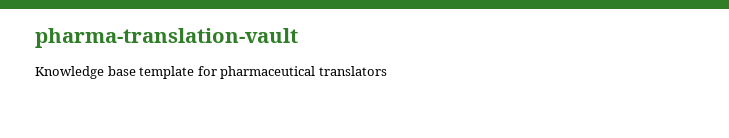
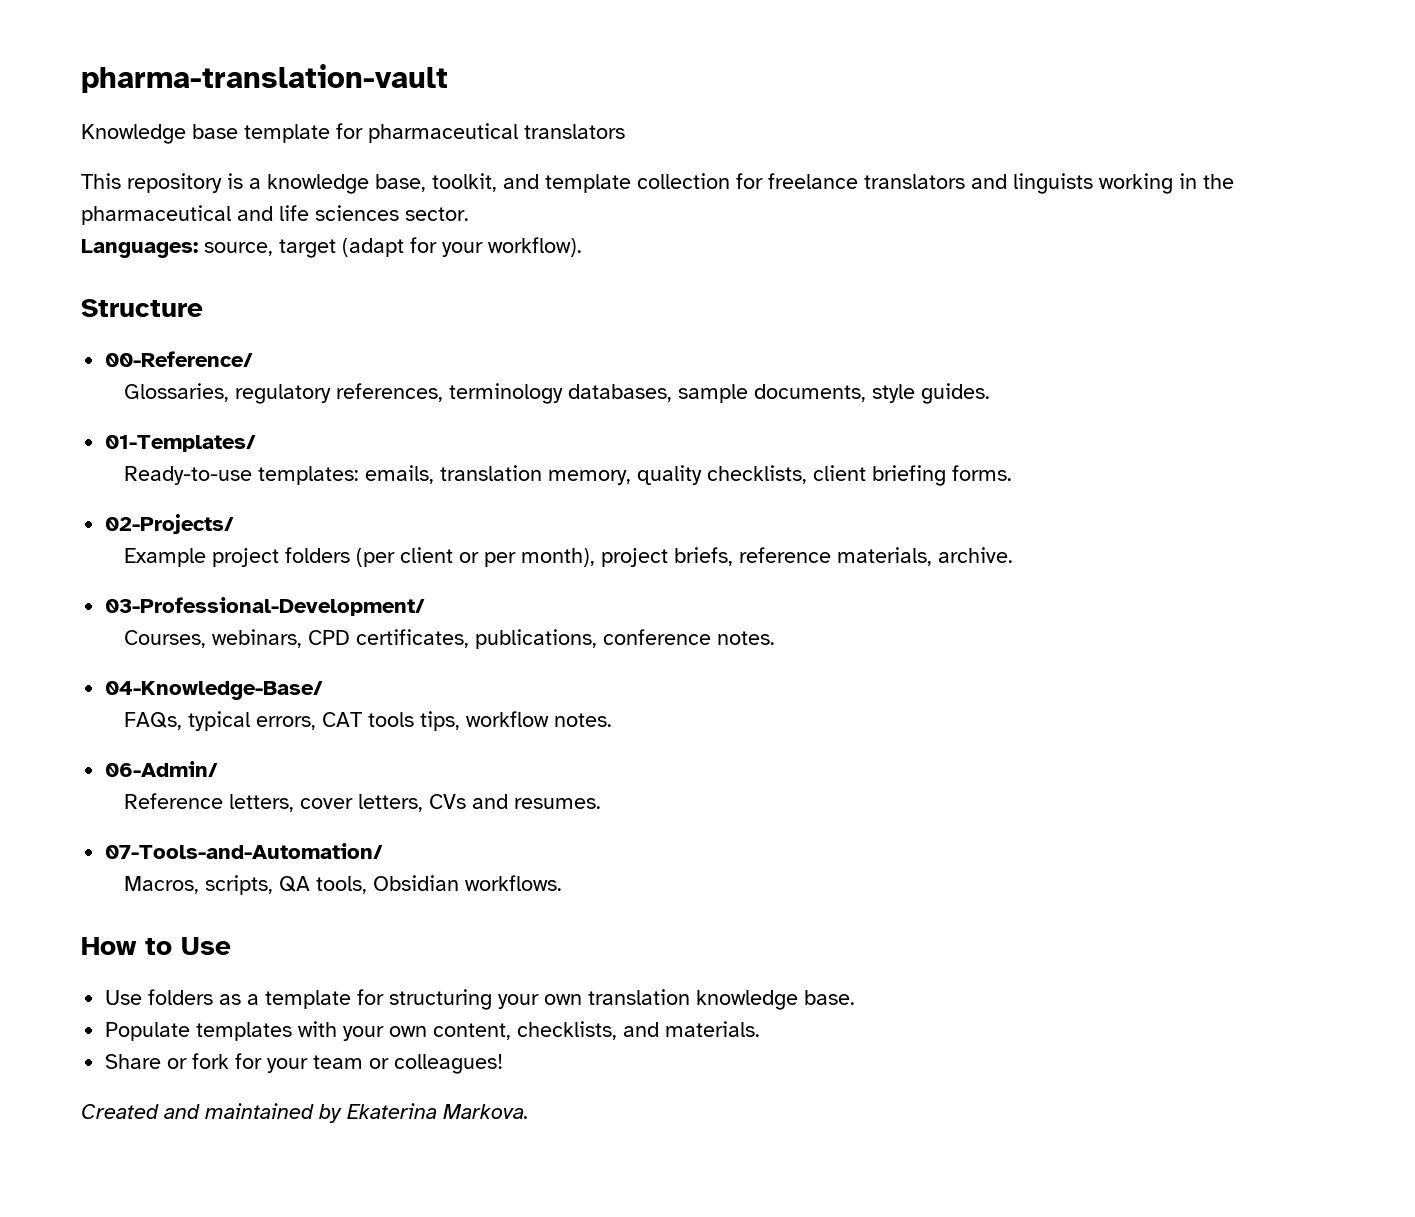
(387, 71) none -> [81,173,1234,194] [81,205,469,225] [81,237,582,258] [81,299,203,317] [105,351,254,367] [124,383,991,404] [105,435,257,452] [124,465,1013,486] [105,514,235,534] [124,547,1014,567] [105,597,426,616] [124,629,776,649] [105,681,324,700] [124,711,613,731] [105,761,219,777] [124,793,602,812] [105,843,384,859] [124,875,563,895] [81,937,231,955] [105,989,856,1010] [105,1021,761,1041] [105,1053,504,1074] [81,1103,529,1123] // This repository is a knowledge base, toolkit, and template collection for freelance translators and linguists working in the pharmaceutical and life sciences sector. // Languages: source, target (adapt for your workflow). // Structure // 00-Reference/ // Glossaries, regulatory references, terminology databases, sample documents, style guides. // 01-Templates/ // Ready-to-use templates: emails, translation memory, quality checklists, client briefing forms. // 02-Projects/ // Example project folders (per client or per month), project briefs, reference materials, archive. // 03-Professional-Development/ // Courses, webinars, CPD certificates, publications, conference notes. // 04-Knowledge-Base/ // FAQs, typical errors, CAT tools tips, workflow notes. // 06-Admin/ // Reference letters, cover letters, CVs and resumes. // 07-Tools-and-Automation/ // Macros, scripts, QA tools, Obsidian workflows. // How to Use // Use folders as a template for structuring your own translation knowledge base. // Populate templates with your own content, checklists, and materials. // Share or fork for your team or colleagues! // Created and maintained by Ekaterina Markova.

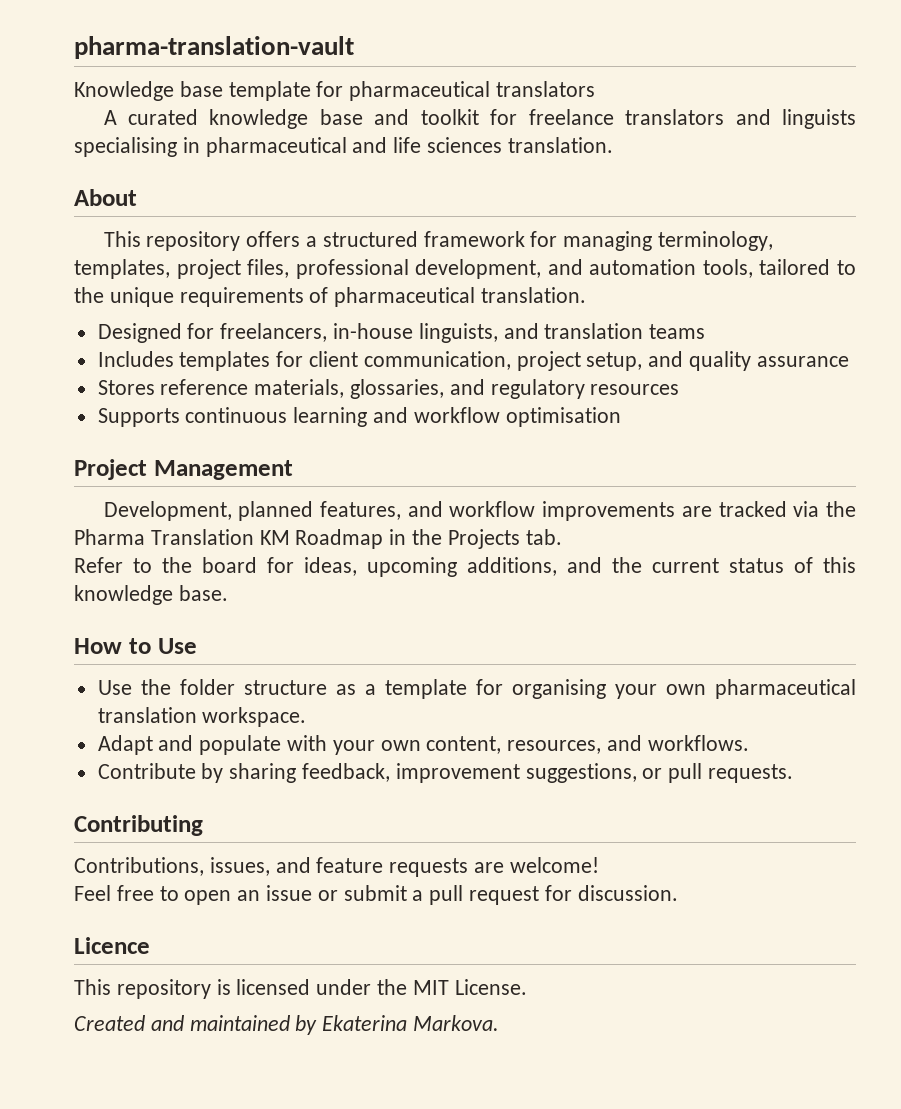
[81,173,730,194] This repository is a knowledge base, toolkit, and template collection -> [103,109,479,129] A curated knowledge base and toolkit
[1099,173,1234,194] working in the -> [74,137,200,157] specialising in
[405,207,469,221] [81,237,582,258] [81,299,203,317] [105,351,254,367] [124,383,991,404] [105,435,257,452] [124,465,1013,486] [105,514,235,534] [124,547,1014,567] [105,597,426,616] [124,629,776,649] [105,681,324,700] [124,711,613,731] [105,761,219,777] [124,793,602,812] [105,843,384,859] [124,875,563,895] sector. // Languages: source, target (adapt for your workflow). // Structure // 00-Reference/ // Glossaries, regulatory references, terminology databases, sample documents, style guides. // 01-Templates/ // Ready-to-use templates: emails, translation memory, quality checklists, client briefing forms. // 02-Projects/ // Example project folders (per client or per month), project briefs, reference materials, archive. // 03-Professional-Development/ // Courses, webinars, CPD certificates, publications, conference notes. // 04-Knowledge-Base/ // FAQs, typical errors, CAT tools tips, workflow notes. // 06-Admin/ // Reference letters, cover letters, CVs and resumes. // 07-Tools-and-Automation/ // Macros, scripts, QA tools, Obsidian workflows. -> [507,137,613,153] [74,189,137,206] [103,231,773,251] [74,259,856,279] [74,287,587,307] [97,323,706,343] [97,351,849,371] [97,379,680,399] [97,407,621,427] [74,459,293,480] [103,501,857,521] [74,529,562,549] [74,557,856,577] [74,585,228,605] translation. // About // This repository offers a structured framework for managing terminology, templates, project files, professional development, and automation tools, tailored to the unique requirements of pharmaceutical translation. // Designed for freelancers, in-house linguists, and translation teams // Includes templates for client communication, project setup, and quality assurance // Stores reference materials, glossaries, and regulatory resources // Supports continuous learning and workflow optimisation // Project Management // Development, planned features, and workflow improvements are tracked via the Pharma Translation KM Roadmap in the Projects tab. // Refer to the board for ideas, upcoming additions, and the current status of this knowledge base.
[148,989,214,1005] folders -> [140,679,327,695] the folder structure
[389,989,856,1010] [105,1021,761,1041] [105,1053,504,1074] structuring your own translation knowledge base. // Populate templates with your own content, checklists, and materials. // Share or fork for your team or colleagues! -> [511,679,856,699] [97,707,307,727] [97,735,749,755] [97,763,794,783] [74,815,203,836] [74,857,599,877] [74,885,678,905] [74,937,150,954] [74,979,527,999] organising your own pharmaceutical translation workspace. // Adapt and populate with your own content, resources, and workflows. // Contribute by sharing feedback, improvement suggestions, or pull requests. // Contributing // Contributions, issues, and feature requests are welcome! // Feel free to open an issue or submit a pull request for discussion. // Licence // This repository is licensed under the MIT License.

